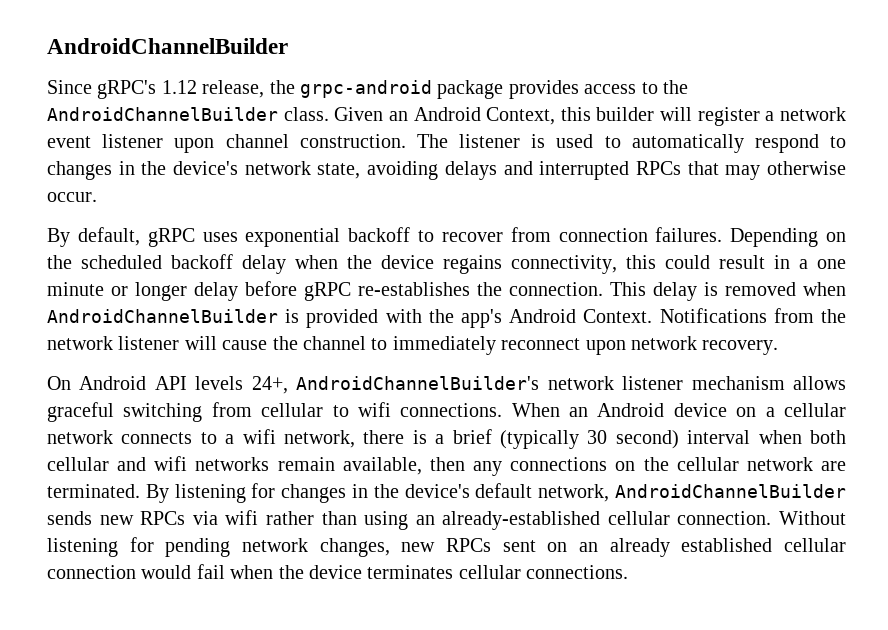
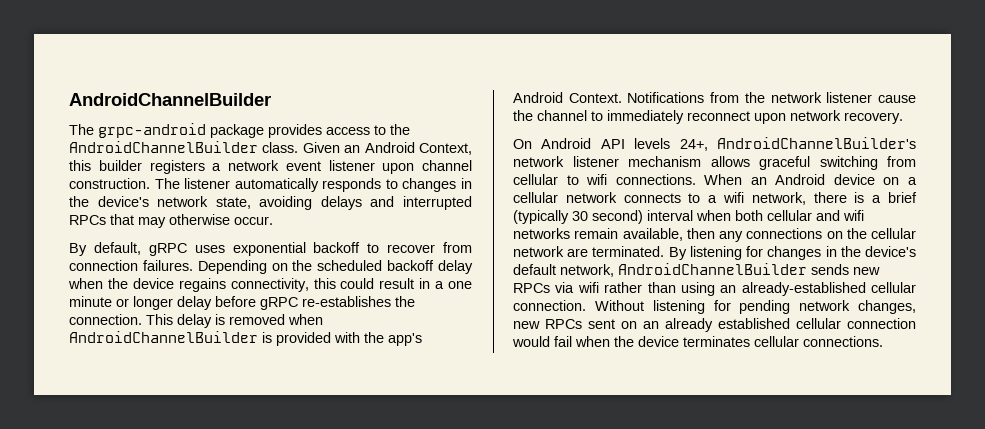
[47,80,295,99] Since gRPC's 1.12 release, the -> [69,124,94,135] The
[660,107,760,126] will register -> [149,160,205,174] registers
[531,134,819,153] is used to automatically respond -> [234,178,382,192] automatically responds
[184,336,217,350] will -> (873, 97) none

